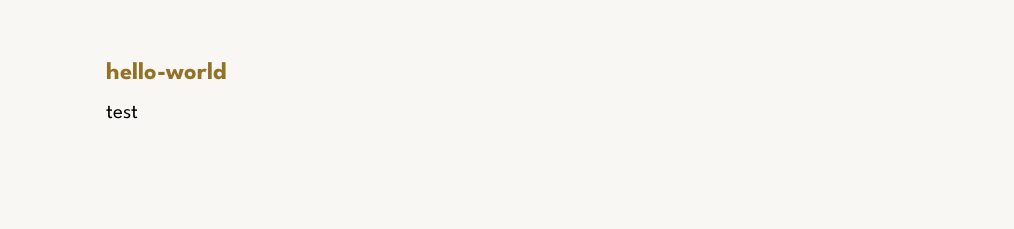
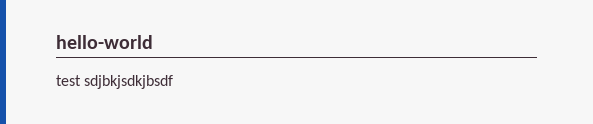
(138, 112) none -> [84,75,174,89] sdjbkjsdkjbsdf

